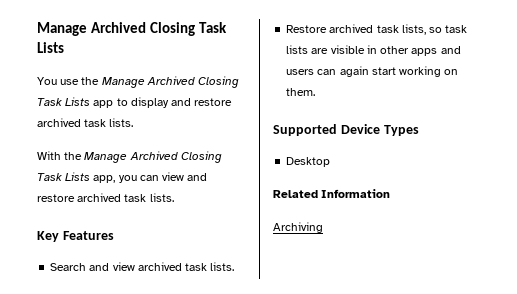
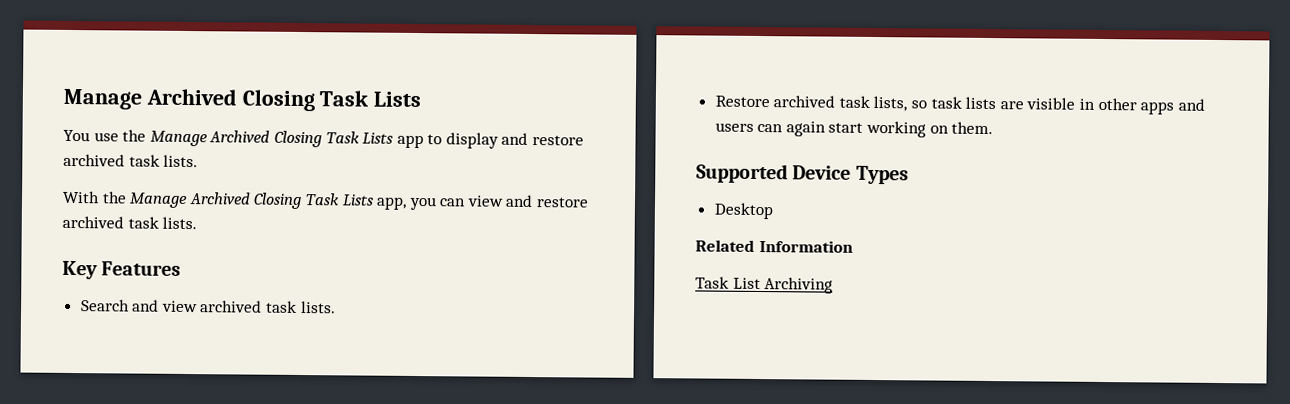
(391, 193) none -> [695,276,761,290] Task List

